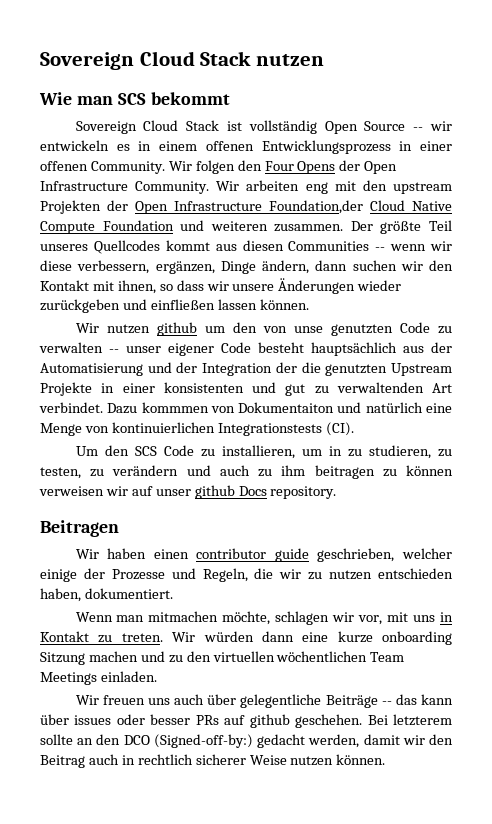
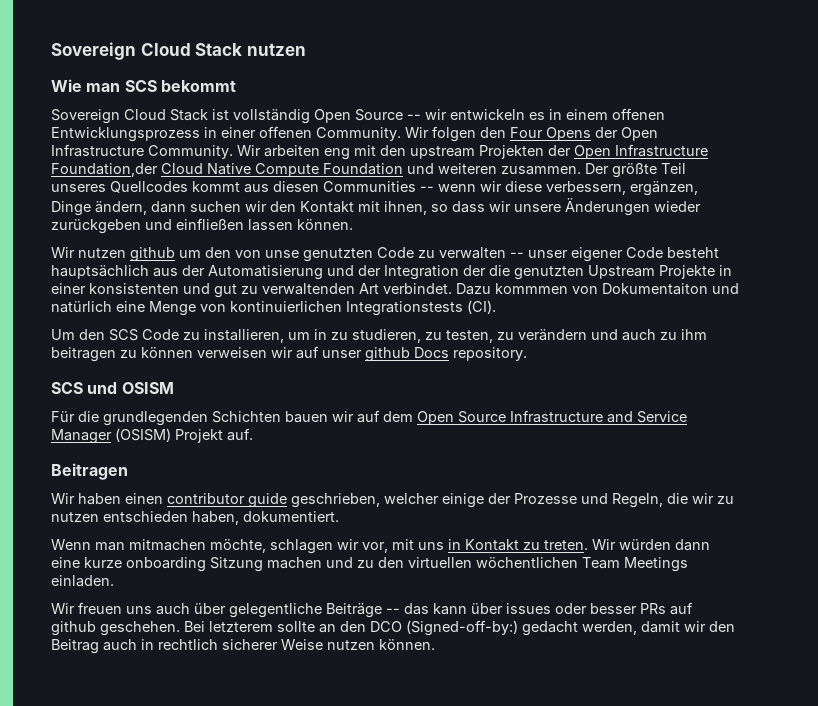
(337, 492) none -> [51,382,174,394] [51,410,687,426] [51,428,253,444] // SCS und OSISM // Für die grundlegenden Schichten bauen wir auf dem Open Source Infrastructure and Service Manager (OSISM) Projekt auf.

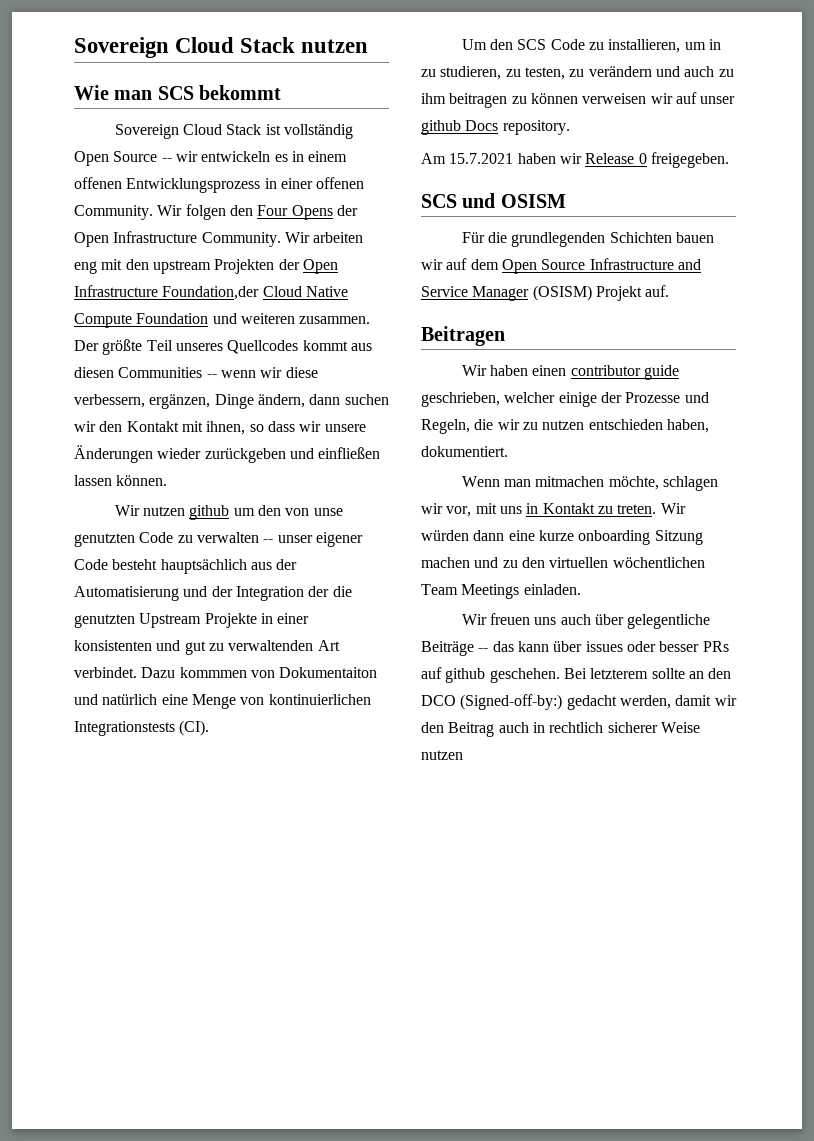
(527, 354) none -> [421,152,729,168] // Am 15.7.2021 haben wir Release 0 freigegeben.
[379,639,435,650] können. -> (463, 755) none

